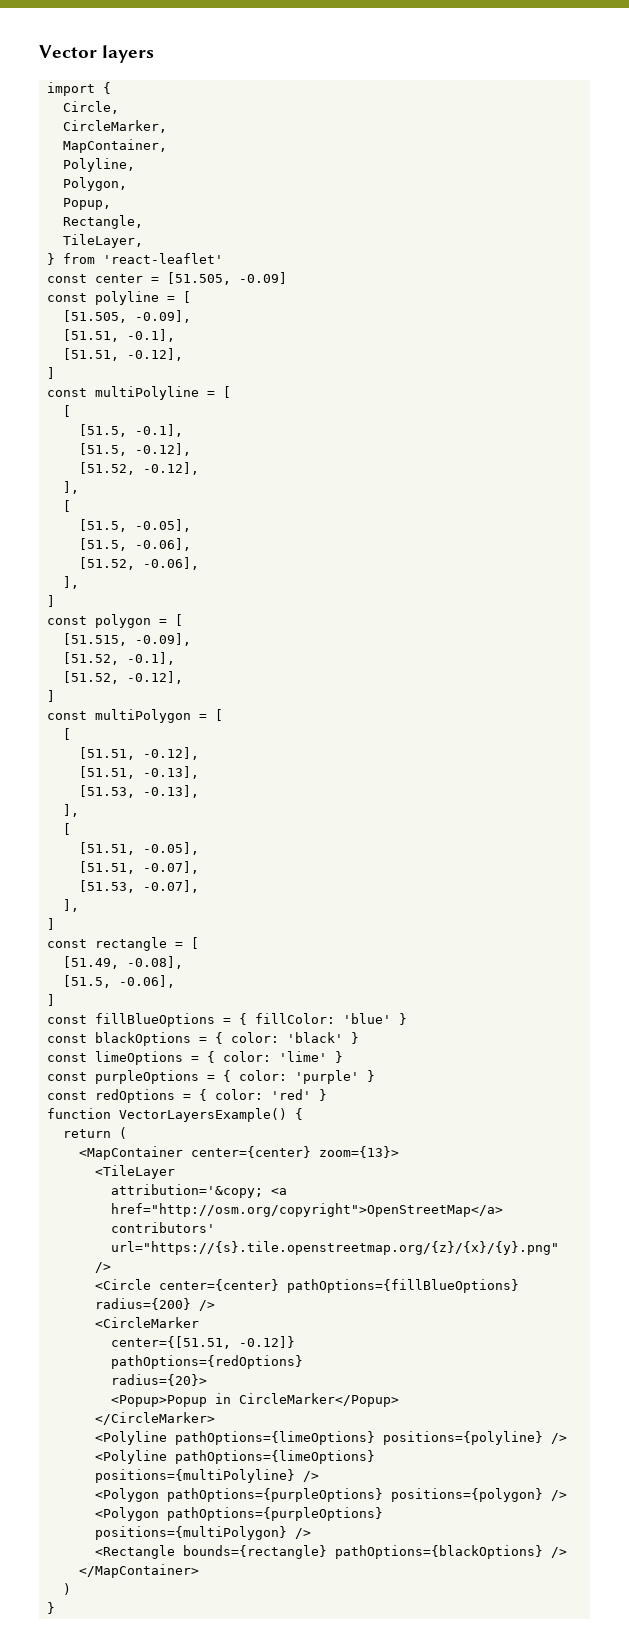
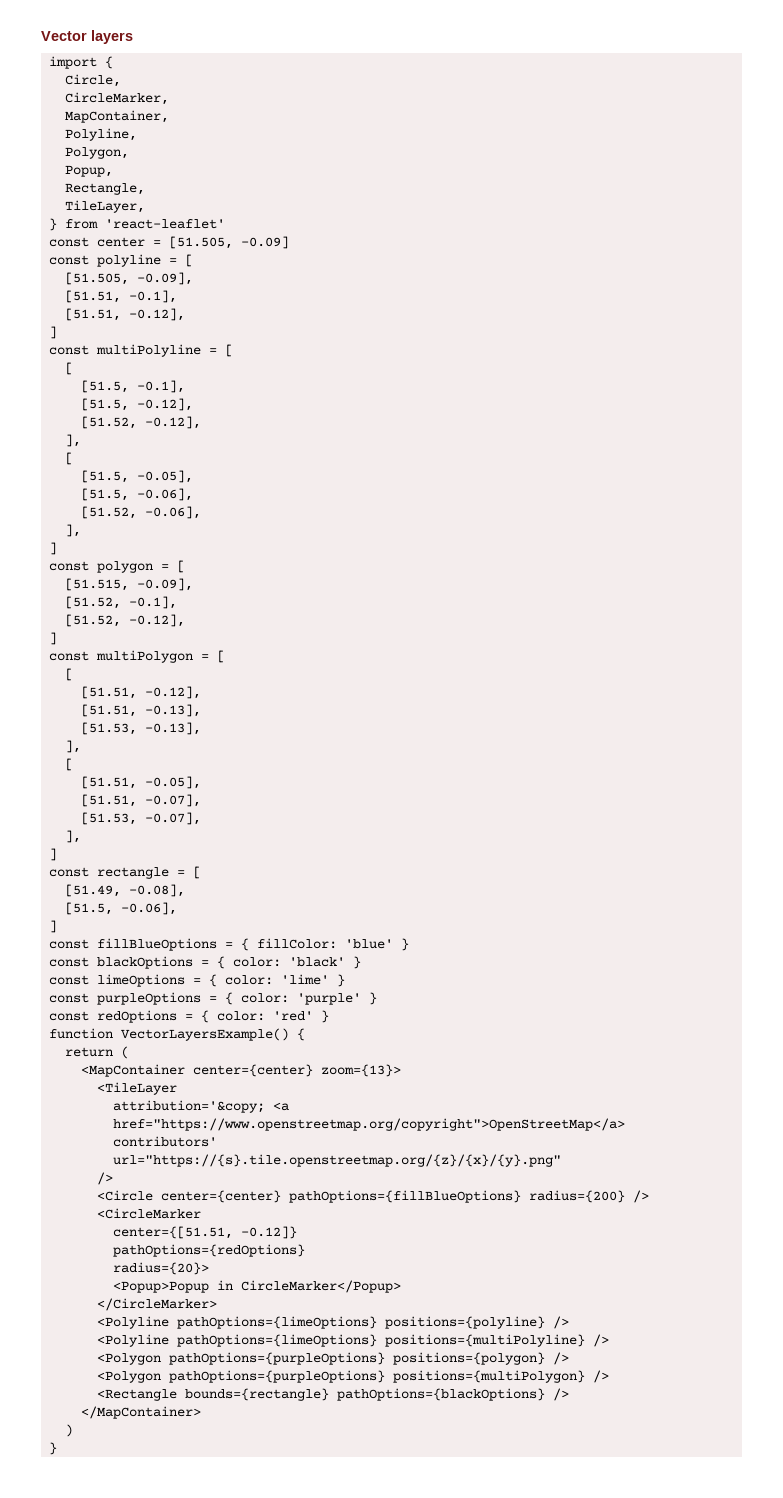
[111,1203,504,1217] href="http://osm.org/copyright">OpenStreetMap</a> -> [112,1118,625,1131] href="https://www.openstreetmap.org/copyright">OpenStreetMap</a>

